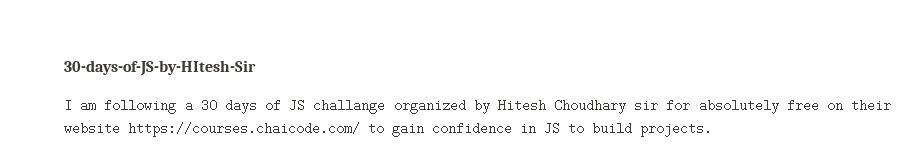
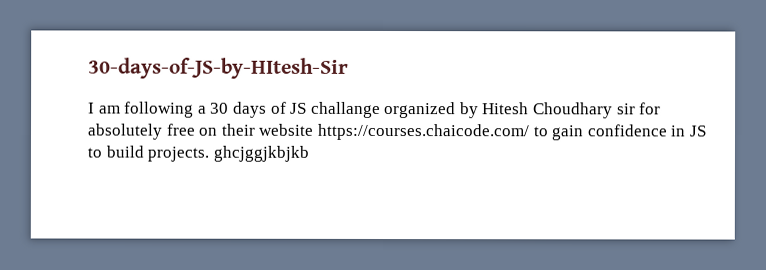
(712, 129) none -> [212,145,309,162] ghcjggjkbjkb

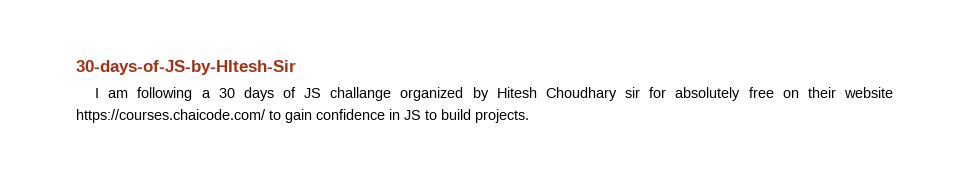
[212,145,309,162] ghcjggjkbjkb -> (529, 116) none

